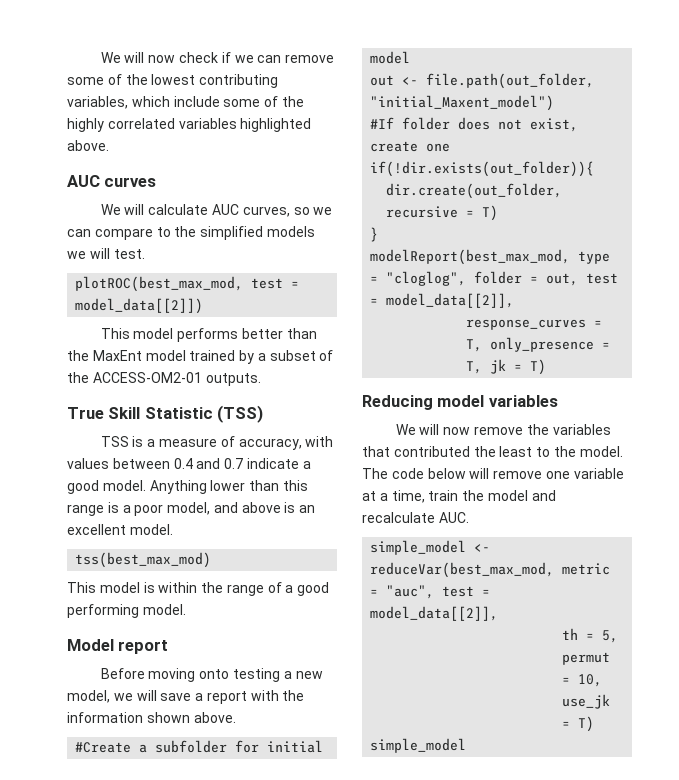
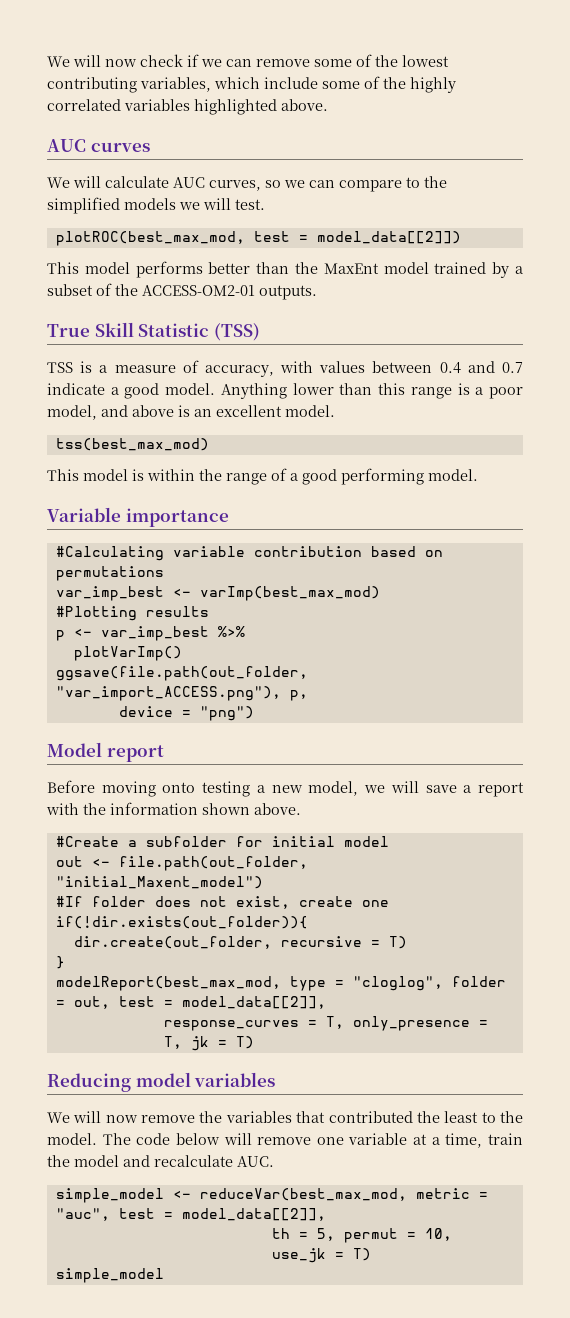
(186, 609) none -> [47,507,229,527] [55,546,443,561] [55,566,164,581] [55,586,380,601] [55,606,209,621] [55,626,245,641] [73,646,182,661] [55,666,308,681] [55,686,308,701] [118,706,254,721] // Variable importance // #Calculating variable contribution based on permutations // var_imp_best <- varImp(best_max_mod) // #Plotting results // p <- var_imp_best %>% // plotVarImp() // ggsave(file.path(out_folder, "var_import_ACCESS.png"), p, // device = "png")

